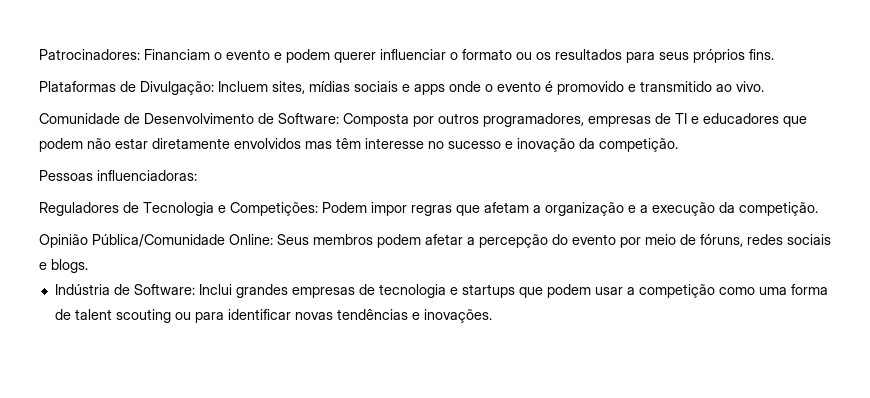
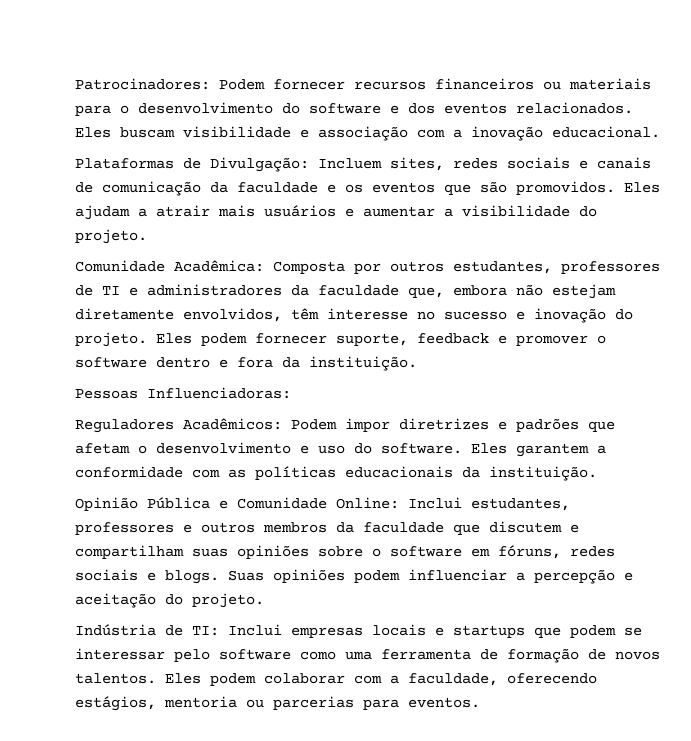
[144,49,774,63] Financiam o evento e podem querer influenciar o formato ou os resultados para seus próprios fins. -> [219,78,651,90] [75,102,633,116] [75,126,660,141] Podem fornecer recursos financeiros ou materiais para o desenvolvimento do software e dos eventos relacionados. Eles buscam visibilidade e associação com a inovação educacional.
[309,81,764,95] [39,113,339,124] mídias sociais e apps onde o evento é promovido e transmitido ao vivo. // Comunidade de Desenvolvimento de Software: -> [453,157,651,169] [75,181,660,196] [75,205,597,220] [75,229,147,244] [75,260,264,272] redes sociais e canais de comunicação da faculdade e os eventos que são promovidos. Eles ajudam a atrair mais usuários e aumentar a visibilidade do projeto. // Comunidade Acadêmica:
[483,113,651,127] programadores, empresas -> [453,261,660,274] estudantes, professores
[703,113,807,127] [39,138,332,152] educadores que podem não estar diretamente envolvidos mas -> [147,284,616,299] [75,308,282,322] administradores da faculdade que, embora não estejam diretamente envolvidos,
[579,138,678,152] da competição. -> [615,309,633,320] [75,332,606,347] [75,356,417,371] do projeto. Eles podem fornecer suporte, feedback e promover o software dentro e fora da instituição.
[97,170,197,181] influenciadoras: -> [147,387,291,399] Influenciadoras:
[123,202,818,216] [39,234,696,248] de Tecnologia e Competições: Podem impor regras que afetam a organização e a execução da competição. // Opinião Pública/Comunidade Online: Seus membros podem afetar a percepção do evento por meio de -> [183,418,615,432] [75,442,606,457] [75,466,597,481] [75,497,570,511] [75,521,579,535] [75,545,490,559] Acadêmicos: Podem impor diretrizes e padrões que afetam o desenvolvimento e uso do software. Eles garantem a conformidade com as políticas educacionais da instituição. // Opinião Pública e Comunidade Online: Inclui estudantes, professores e outros membros da faculdade que discutem e compartilham suas opiniões sobre o software em
[54,284,828,298] [54,309,492,323] // Indústria de Software: Inclui grandes empresas de tecnologia e startups que podem usar a competição como uma forma de talent scouting ou para identificar novas tendências e inovações. -> [228,569,633,584] [75,593,264,608] [75,624,642,638] [75,648,660,663] [75,673,597,686] [75,696,480,711] Suas opiniões podem influenciar a percepção e aceitação do projeto. // Indústria de TI: Inclui empresas locais e startups que podem se interessar pelo software como uma ferramenta de formação de novos talentos. Eles podem colaborar com a faculdade, oferecendo estágios, mentoria ou parcerias para eventos.

